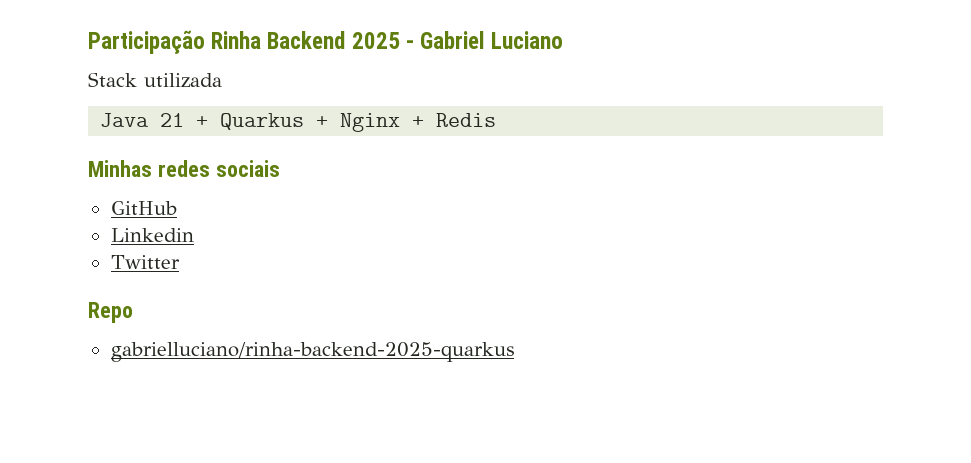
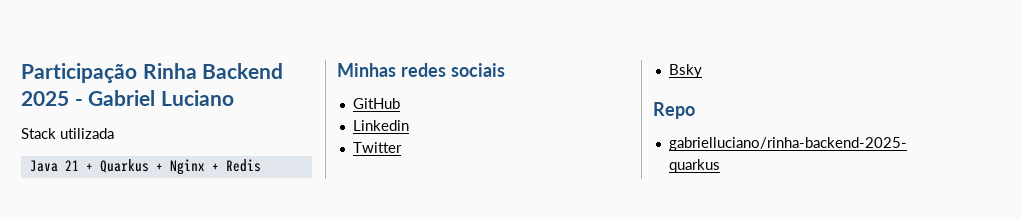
(180, 262) none -> [668,64,702,78] // Bsky

